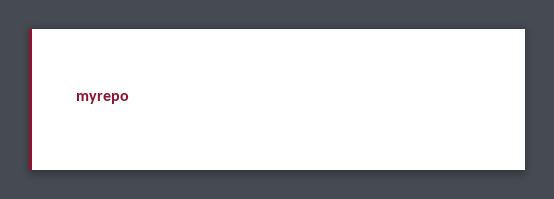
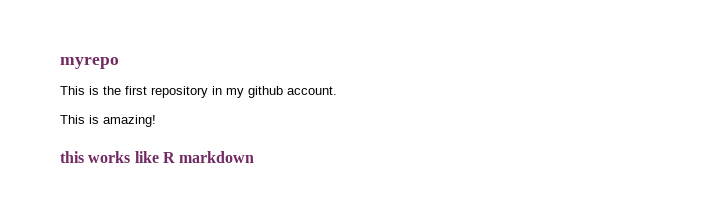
(129, 98) none -> [60,86,337,98] [60,115,156,127] [60,151,255,163] // This is the first repository in my github account. // This is amazing! // this works like R markdown

